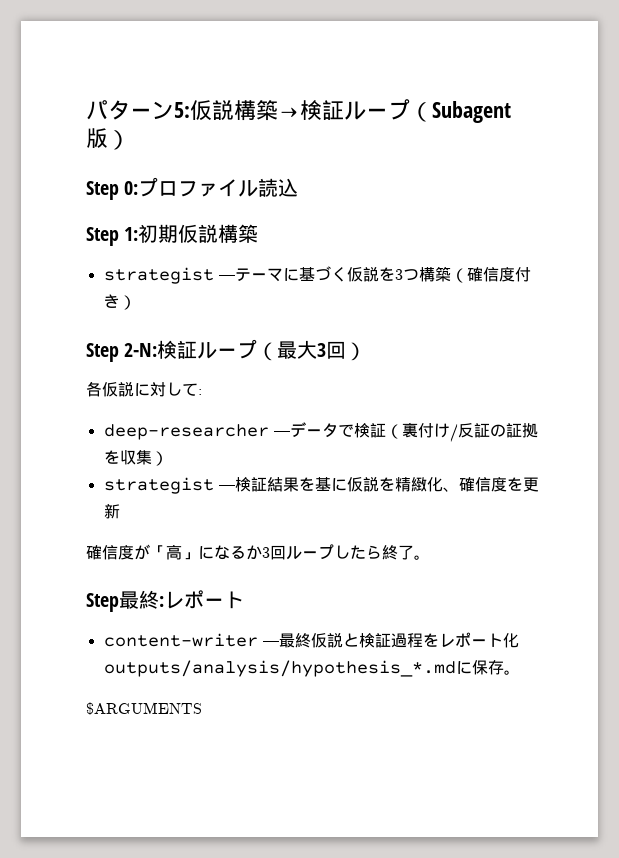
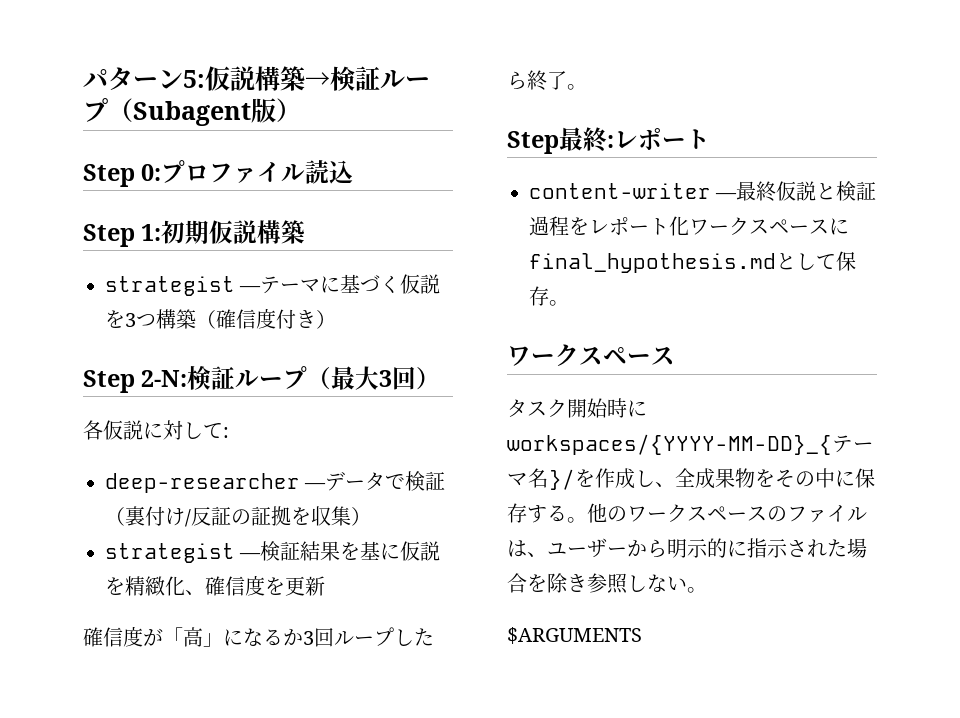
[103,660,504,677] outputs/analysis/hypothesis_*.mdに保存 -> [689,217,849,235] [529,251,856,273] [529,286,569,306] [507,344,675,367] [507,398,647,418] [507,434,874,455] [507,468,875,490] [507,503,867,523] [507,538,867,558] [507,573,687,594] ワークスペースにfinal_hypothesis.mdとして保存。 // ワークスペース // タスク開始時にworkspaces/{YYYY-MM-DD}_{テーマ名}/を作成し、全成果物をその中に保存する。他のワークスペースのファイルは、ユーザーから明示的に指示された場合を除き参照しない

